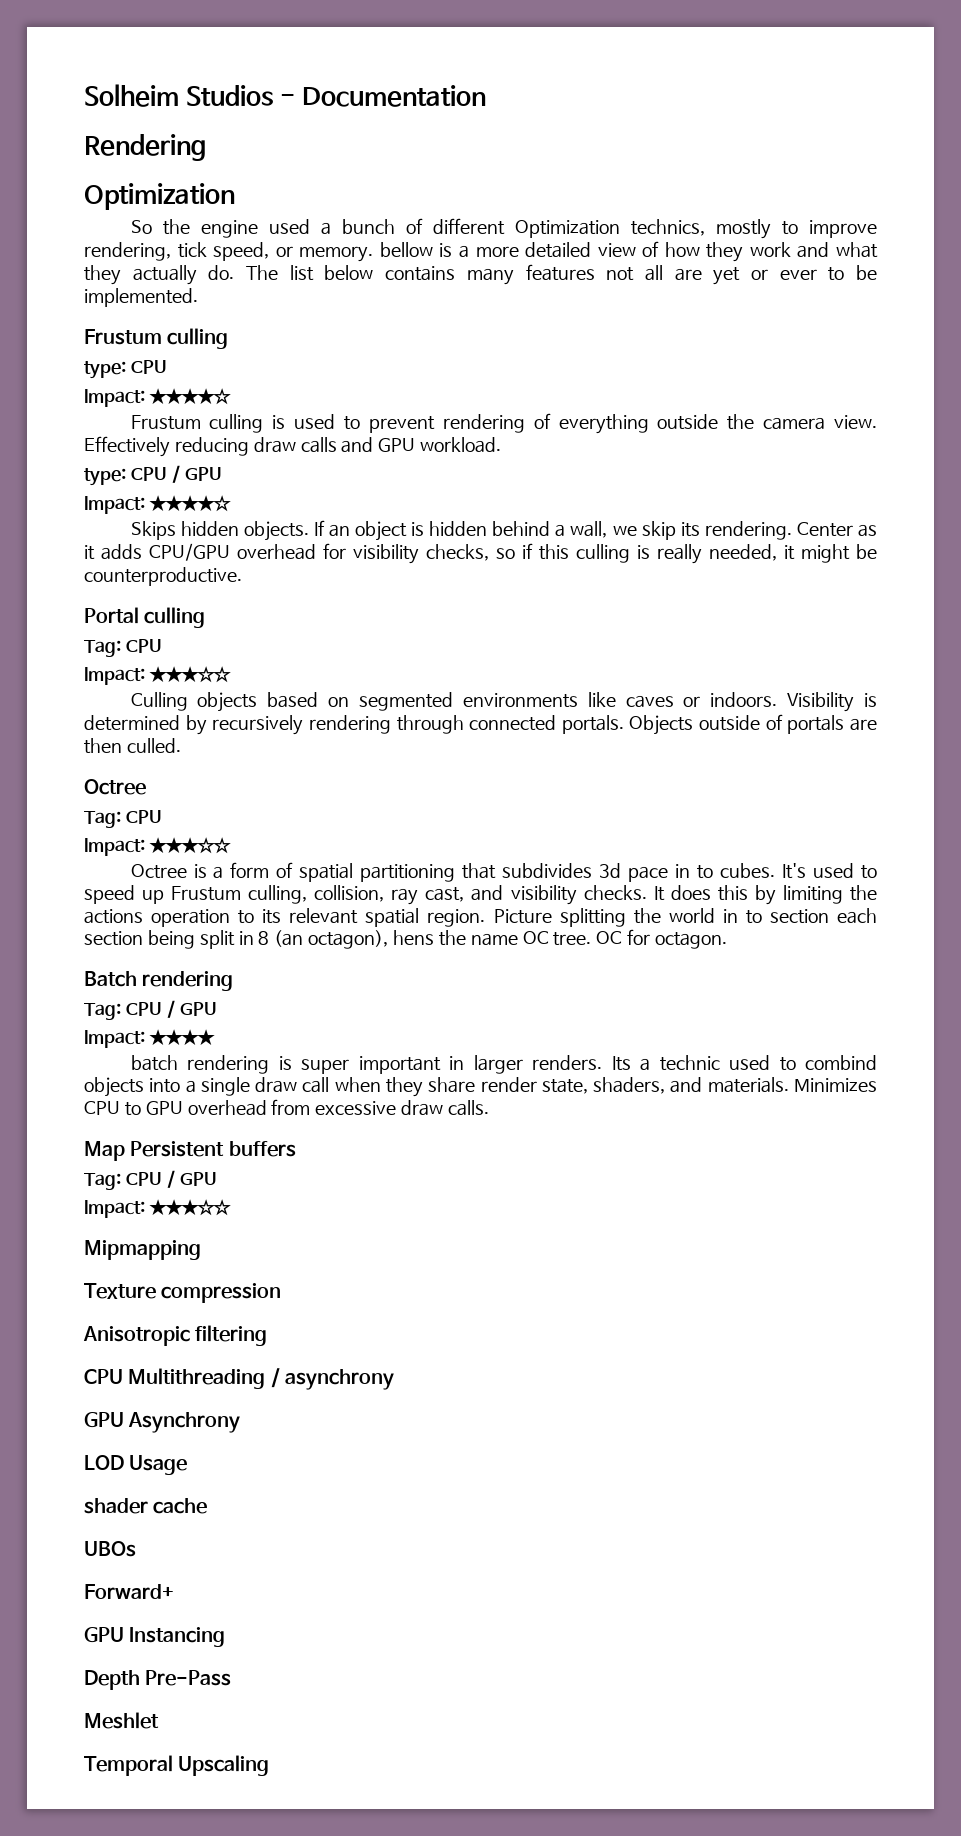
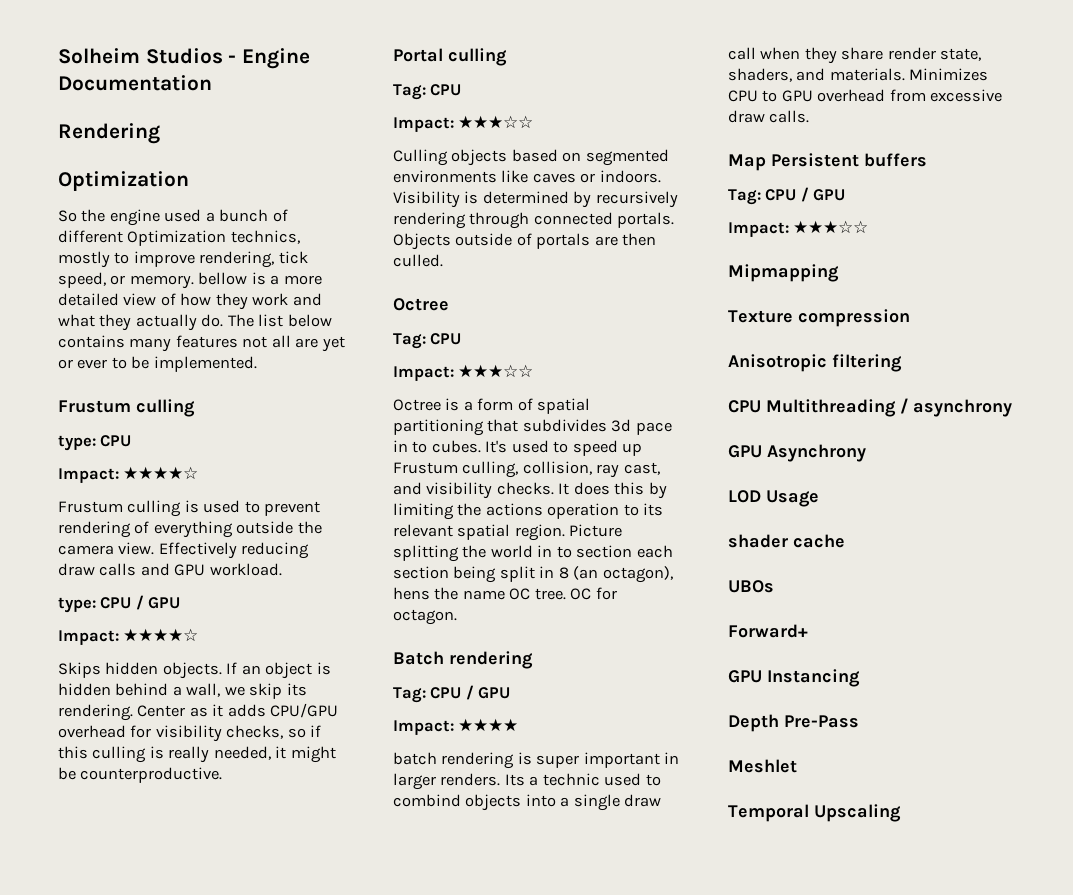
(295, 99) none -> [242,48,311,69] Engine

